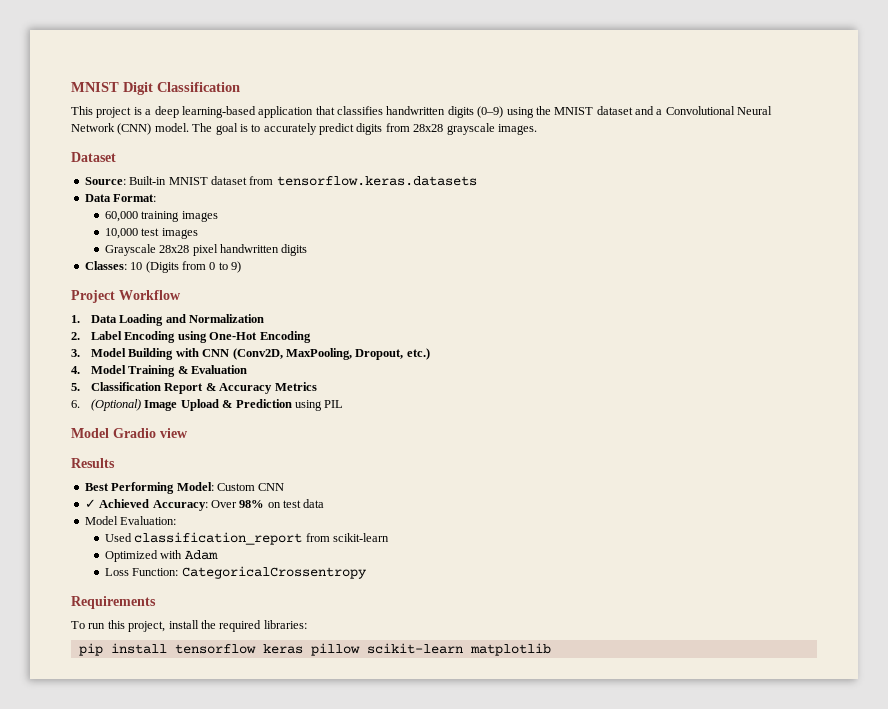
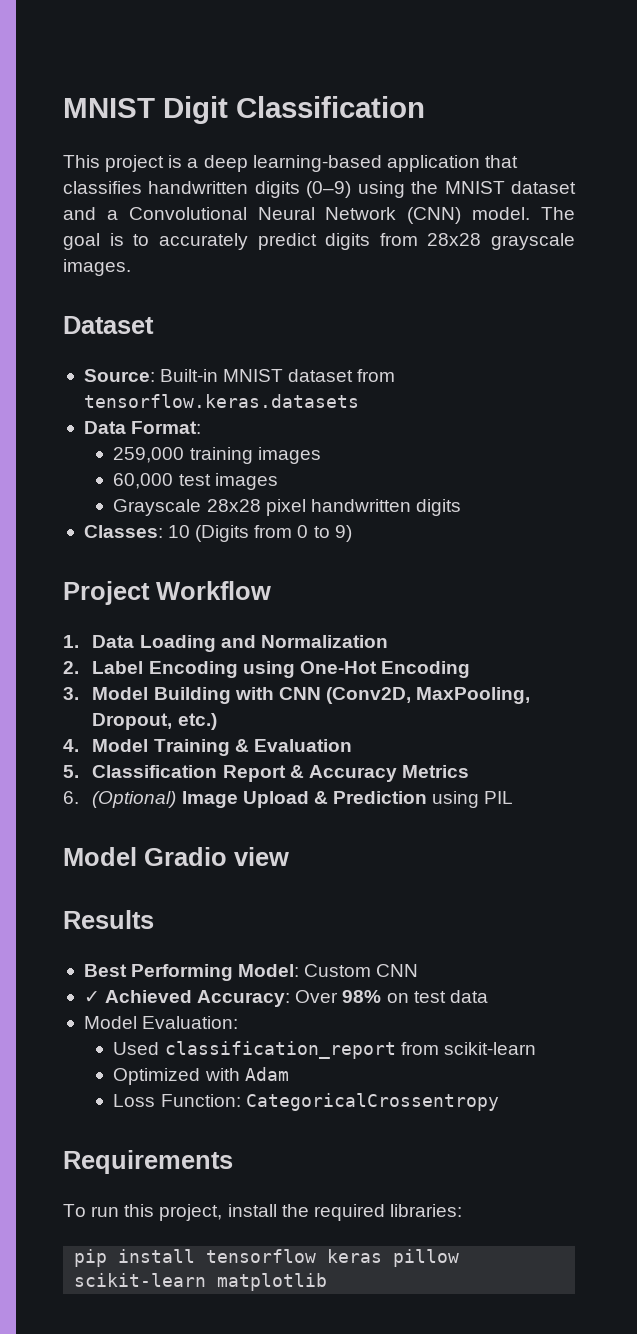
[104,211,138,222] 60,000 -> [113,447,185,463] 259,000
[104,228,138,239] 10,000 -> [113,473,174,489] 60,000

